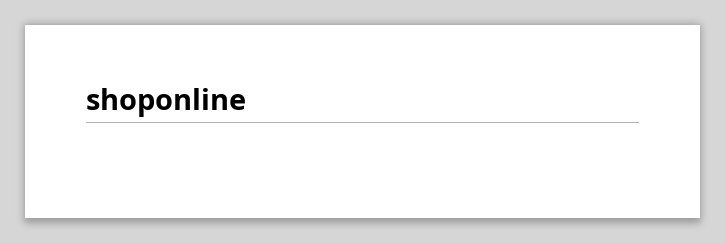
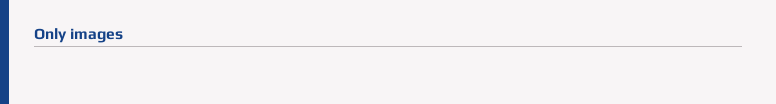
[86,88,246,117] shoponline -> [34,28,124,43] Only images

